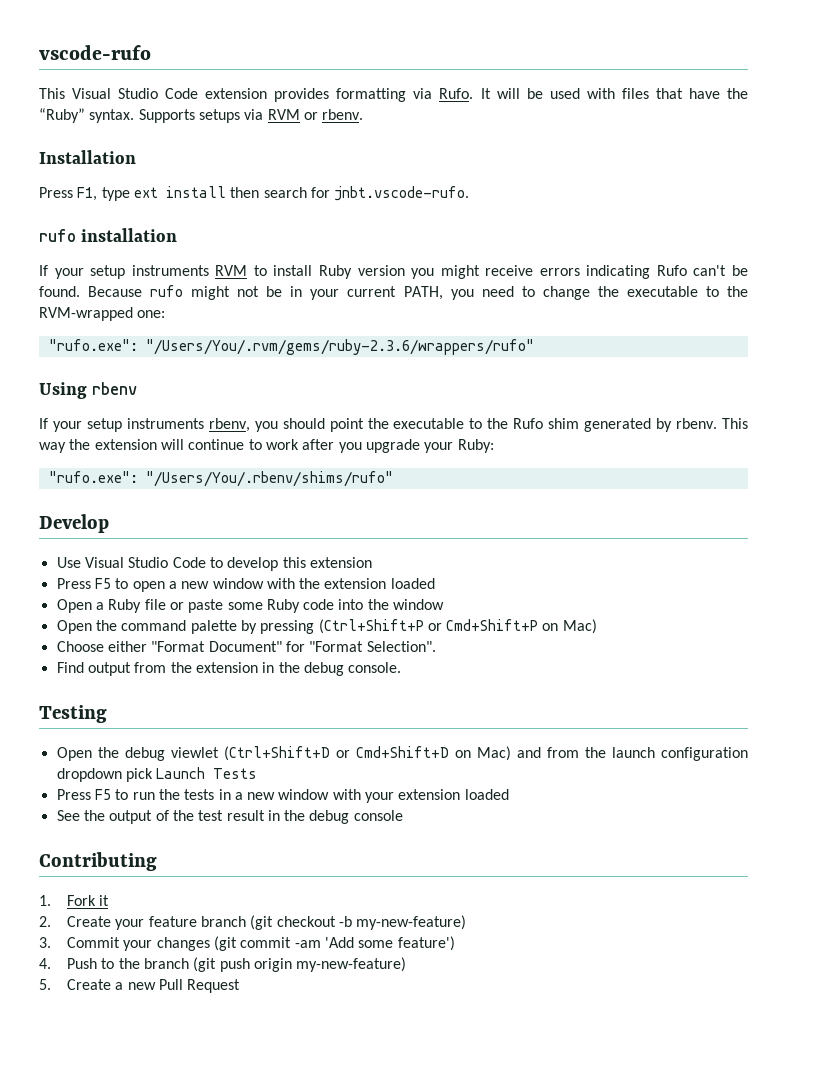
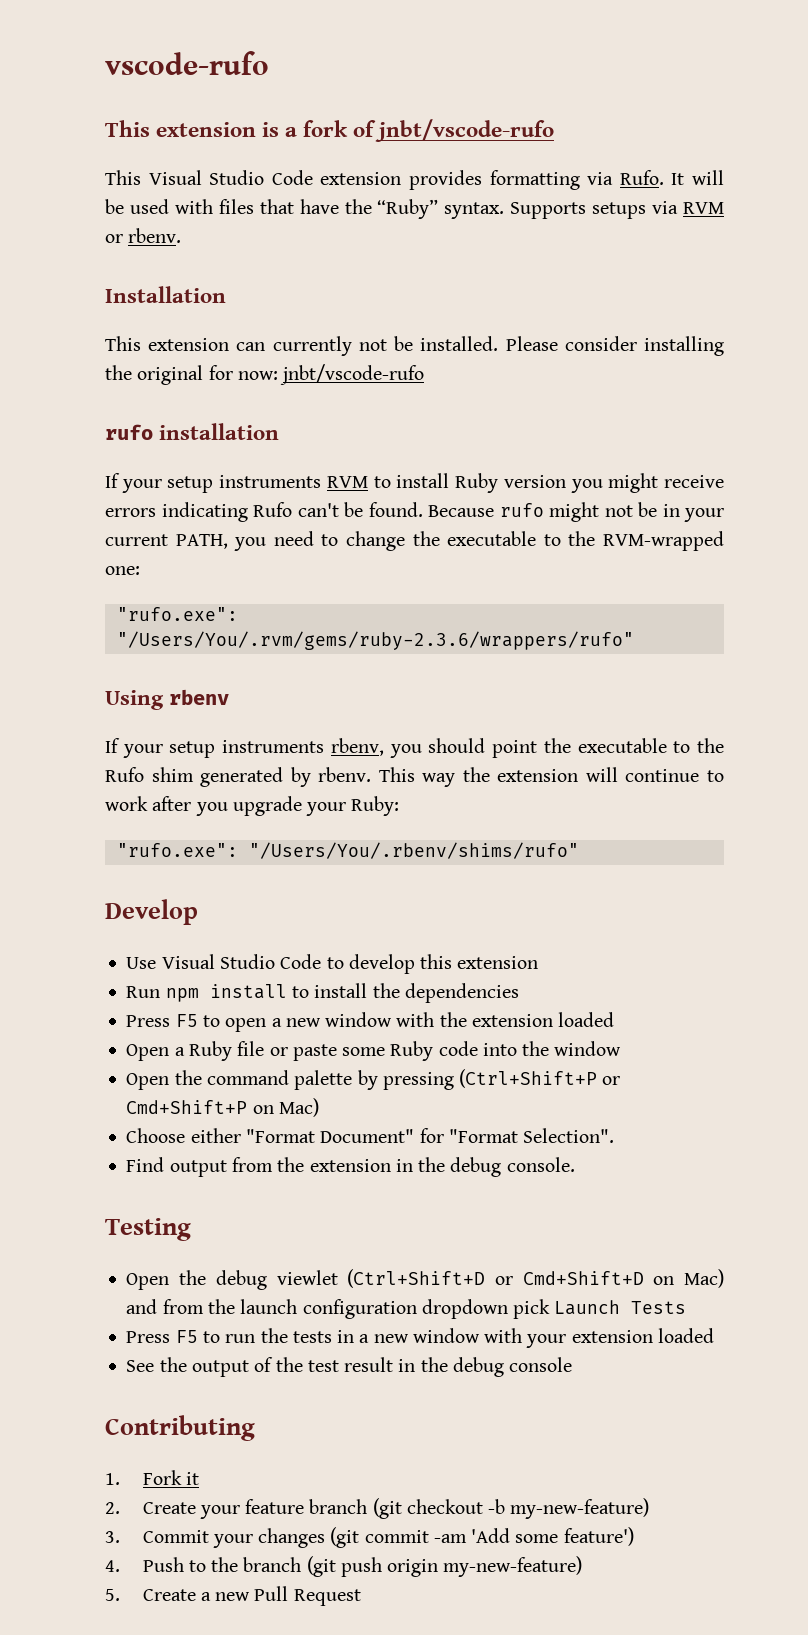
(151, 52) none -> [105,119,555,142] // This extension is a fork of jnbt/vscode-rufo
[39,186,470,201] Press F1, type ext install then search for jnbt.vscode-rufo. -> [105,336,724,356] [105,364,425,385] This extension can currently not be installed. Please consider installing the original for now: jnbt/vscode-rufo
(372, 562) none -> [126,983,519,1003] // Run npm install to install the dependencies

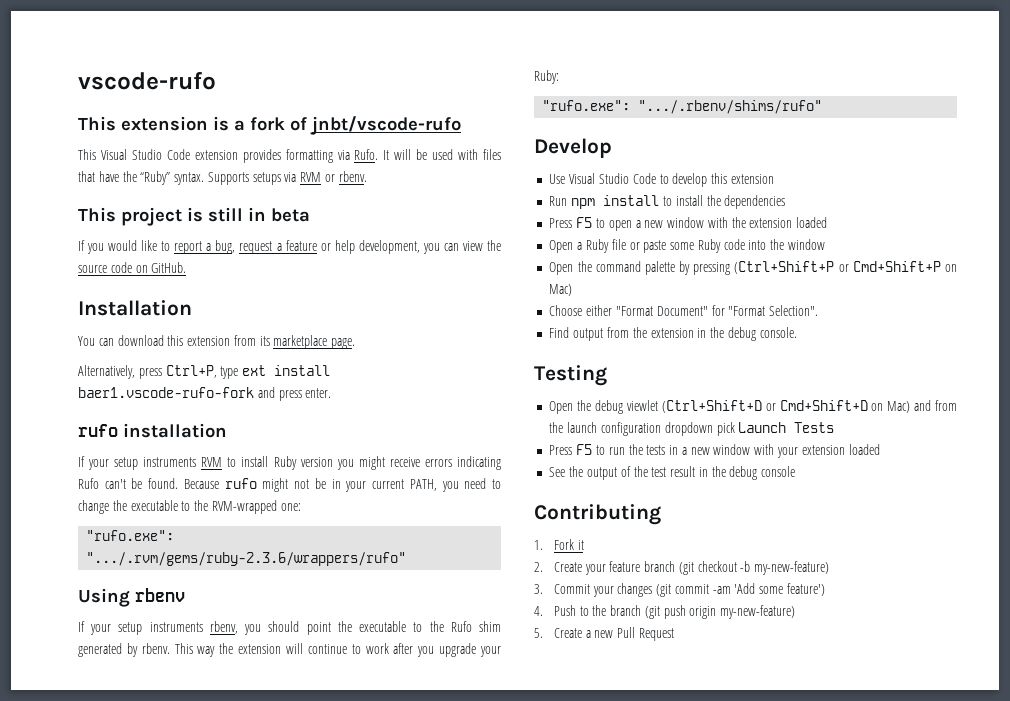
[105,286,226,303] [105,336,724,356] [105,364,425,385] Installation // This extension can currently not be installed. Please consider installing the original for now: jnbt/vscode-rufo -> [78,207,310,226] [78,240,502,254] [78,262,187,273] [78,300,192,316] [78,335,356,349] [78,365,331,379] [78,387,332,401] This project is still in beta // If you would like to report a bug, request a feature or help development, you can view the source code on GitHub. // Installation // You can download this extension from its marketplace page. // Alternatively, press Ctrl+P, type ext install baer1.vscode-rufo-fork and press enter.
[116,631,634,650] "/Users/You/.rvm/gems/ruby-2.3.6/wrappers/rufo" -> [86,552,407,566] ".../.rvm/gems/ruby-2.3.6/wrappers/rufo"
[248,842,579,859] "/Users/You/.rbenv/shims/rufo" -> [638,100,823,114] ".../.rbenv/shims/rufo"

